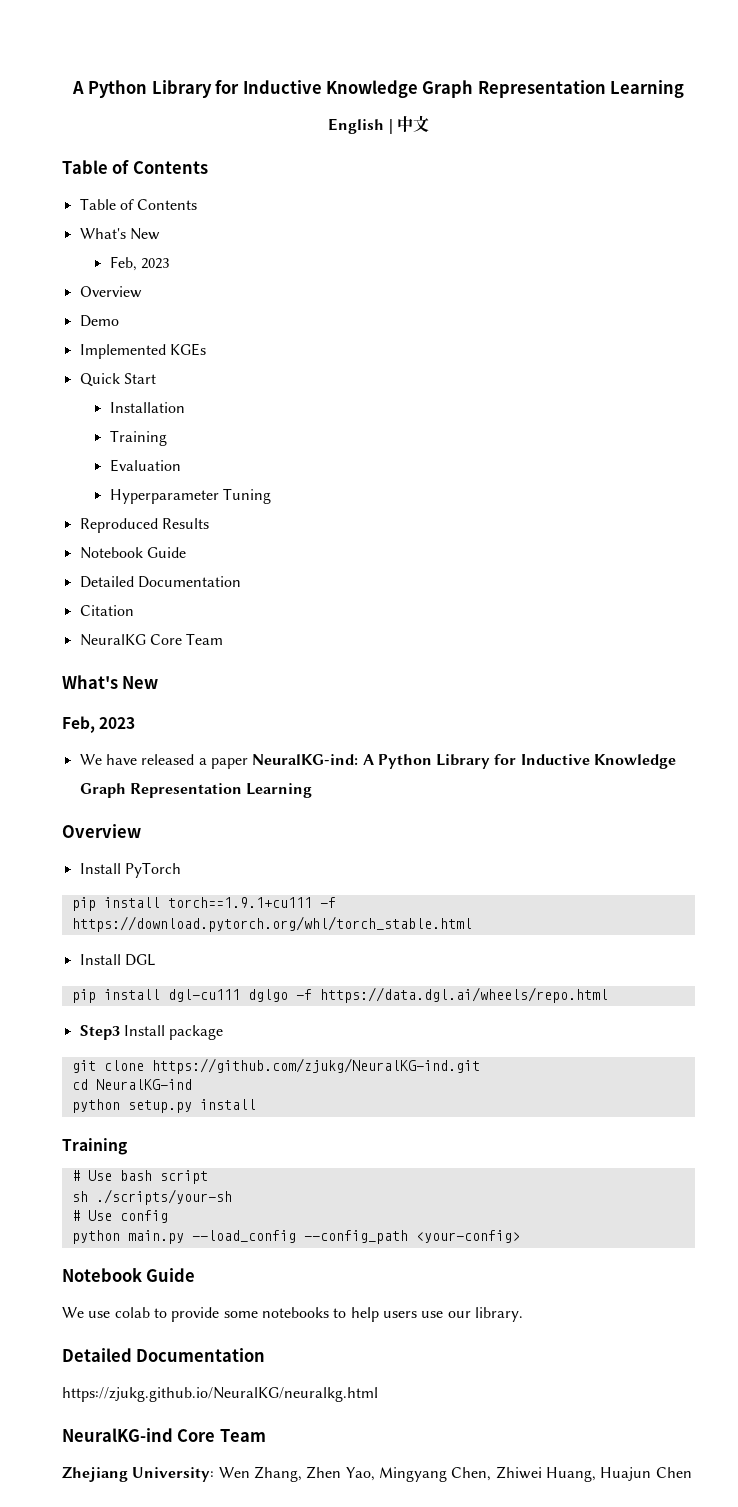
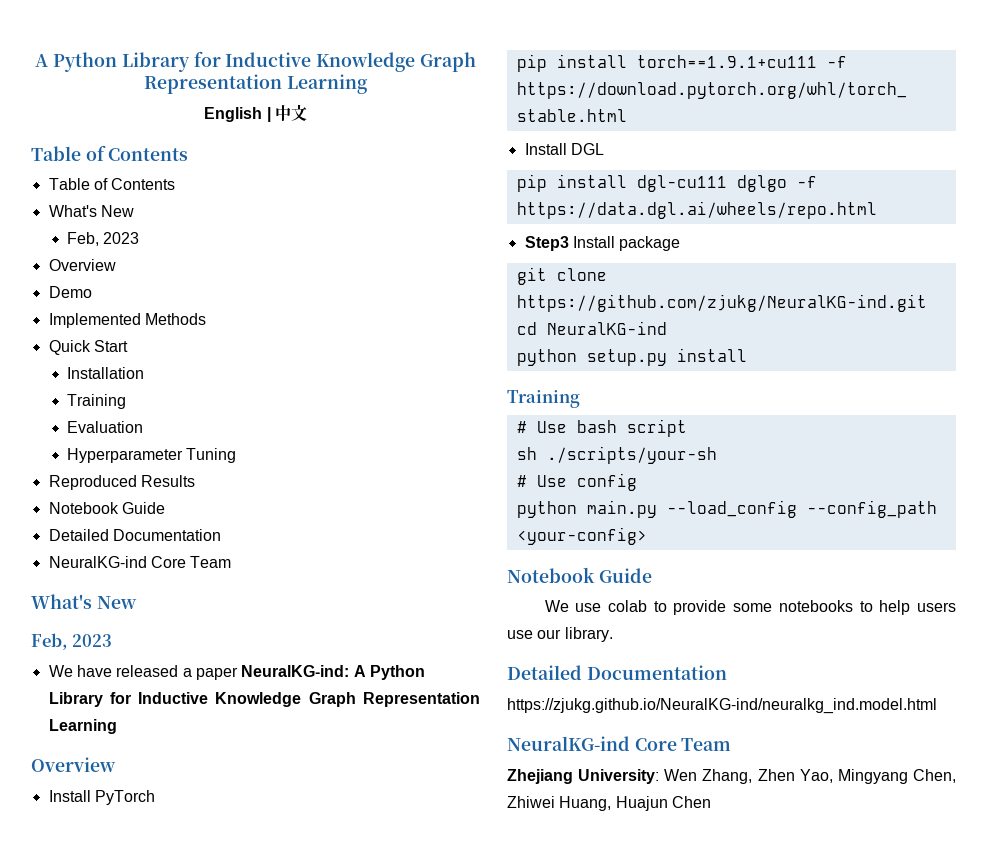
[169,343,206,356] KGEs -> [144,313,206,325] Methods
[79,605,134,616] [79,634,146,646] Citation // NeuralKG -> [48,556,147,568] NeuralKG-ind
[62,1387,378,1402] https://zjukg.github.io/NeuralKG/neuralkg.html -> [507,698,937,714] https://zjukg.github.io/NeuralKG-ind/neuralkg_ind.model.html

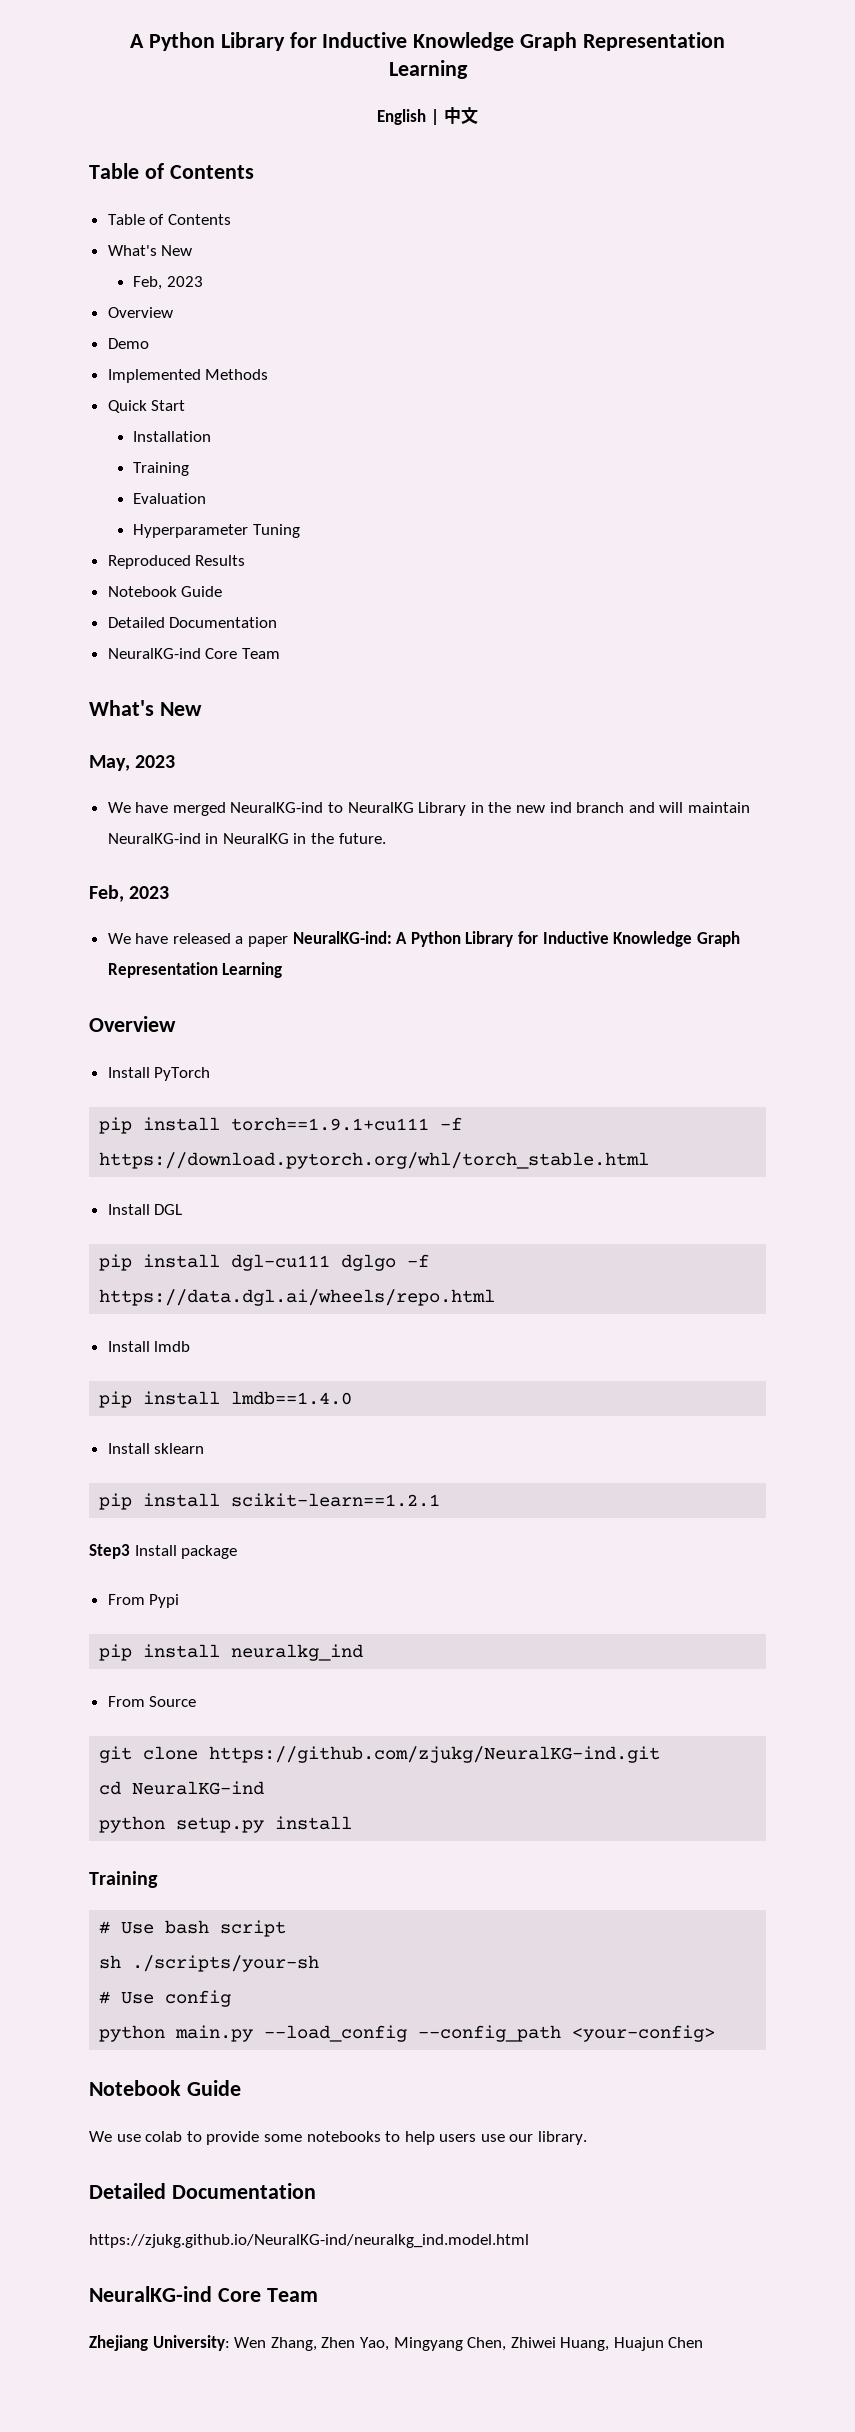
(137, 602) none -> [89,755,176,771] [107,802,750,816] [107,833,386,844] // May, 2023 // We have merged NeuralKG-ind to NeuralKG Library in the new ind branch and will maintain NeuralKG-ind in NeuralKG in the future.
[524,236,681,251] Step3 Install package -> [107,1341,191,1352] [99,1391,353,1408] [107,1443,205,1454] [99,1493,441,1510] [89,1544,238,1559] [107,1594,180,1608] [99,1644,364,1661] [107,1696,197,1707] Install lmdb // pip install lmdb==1.4.0 // Install sklearn // pip install scikit-learn==1.2.1 // Step3 Install package // From Pypi // pip install neuralkg_ind // From Source

